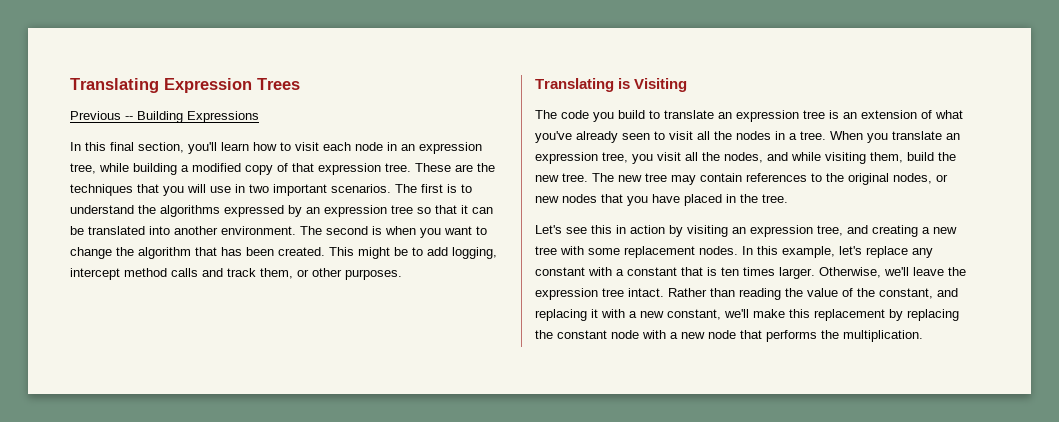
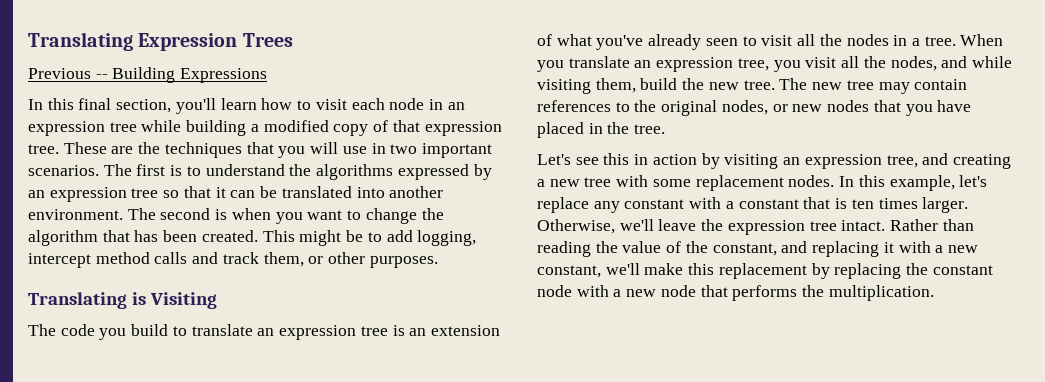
[70,163,96,174] tree, -> [109,122,137,132] tree

